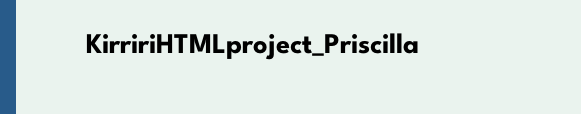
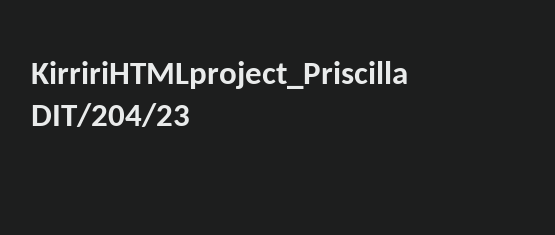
(419, 46) none -> [31,103,190,127] DIT/204/23

